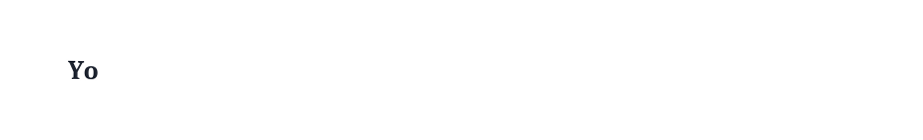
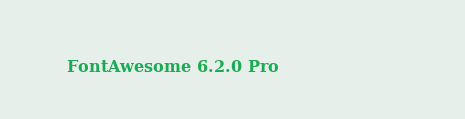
[66,60,99,80] Yo -> [67,60,279,72] FontAwesome 6.2.0 Pro

